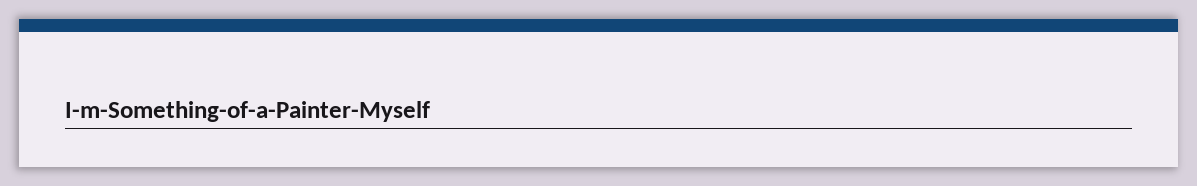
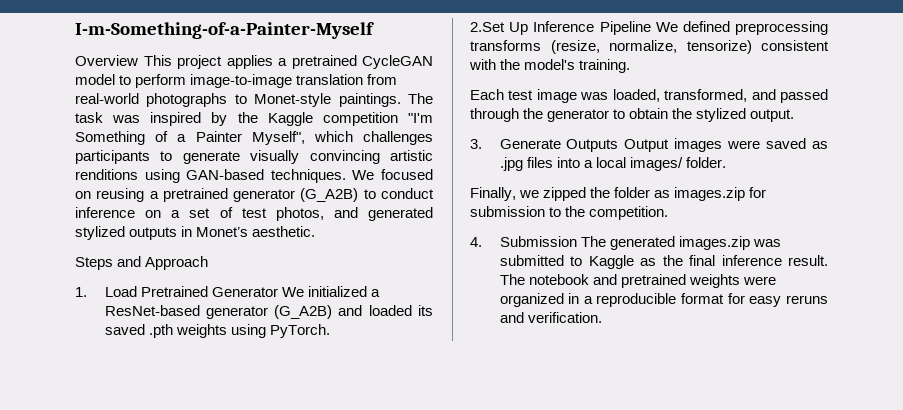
(430, 111) none -> [75,55,433,69] [75,74,398,88] [75,93,433,107] [75,112,433,126] [75,131,433,145] [75,150,433,164] [75,169,433,183] [75,188,434,202] [75,207,433,221] [75,226,316,240] [75,256,209,270] [75,286,380,297] [104,305,433,319] [104,324,330,338] [470,21,828,35] [470,40,829,54] [469,59,631,73] [470,89,828,103] [470,108,795,122] [470,138,828,152] [499,157,726,171] [470,187,767,201] [470,206,669,220] [470,236,781,250] [499,255,828,269] [499,274,776,288] [499,293,828,307] [499,312,602,323] // Overview This project applies a pretrained CycleGAN model to perform image-to-image translation from real-world photographs to Monet-style paintings. The task was inspired by the Kaggle competition "I'm Something of a Painter Myself", which challenges participants to generate visually convincing artistic renditions using GAN-based techniques. We focused on reusing a pretrained generator (G_A2B) to conduct inference on a set of test photos, and generated stylized outputs in Monet’s aesthetic. // Steps and Approach // 1. Load Pretrained Generator We initialized a ResNet-based generator (G_A2B) and loaded its saved .pth weights using PyTorch. // 2.Set Up Inference Pipeline We defined preprocessing transforms (resize, normalize, tensorize) consistent with the model's training. // Each test image was loaded, transformed, and passed through the generator to obtain the stylized output. // 3. Generate Outputs Output images were saved as .jpg files into a local images/ folder. // Finally, we zipped the folder as images.zip for submission to the competition. // 4. Submission The generated images.zip was submitted to Kaggle as the final inference result. The notebook and pretrained weights were organized in a reproducible format for easy reruns and verification.

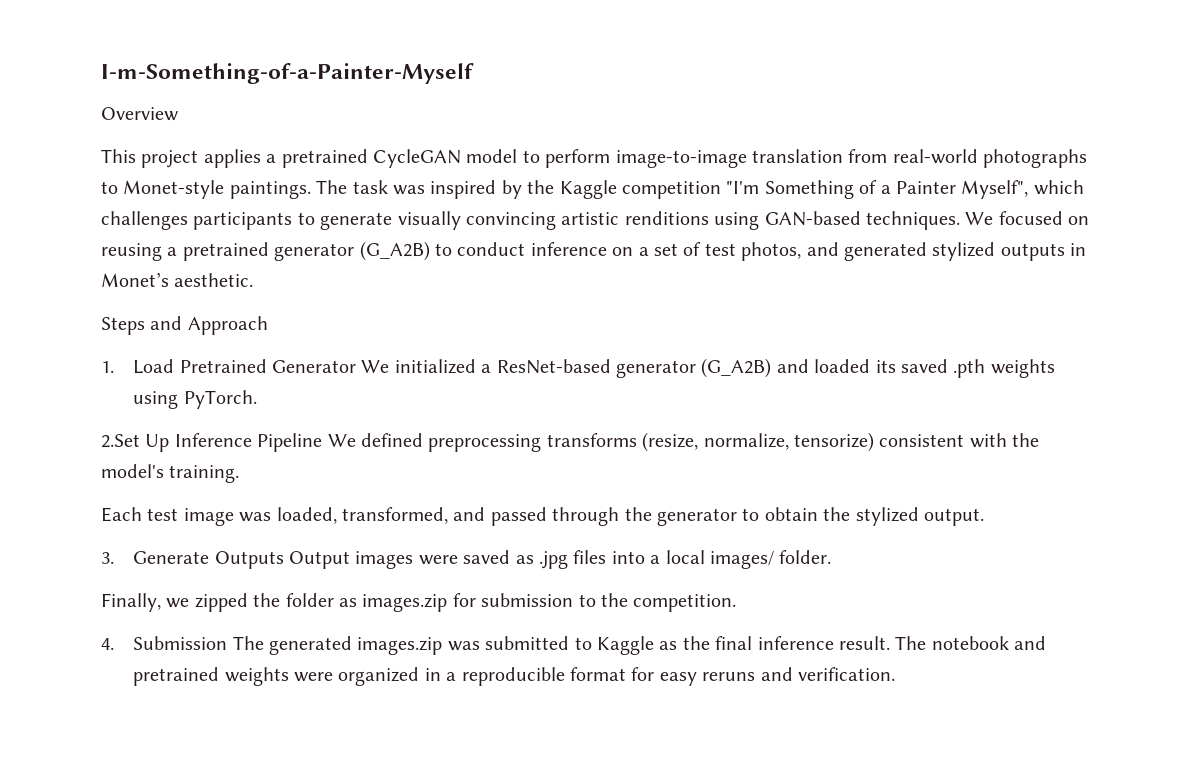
(138, 60) none -> (179, 114) //

